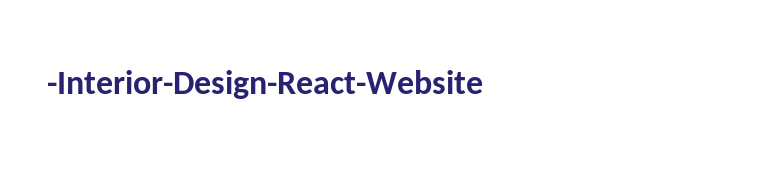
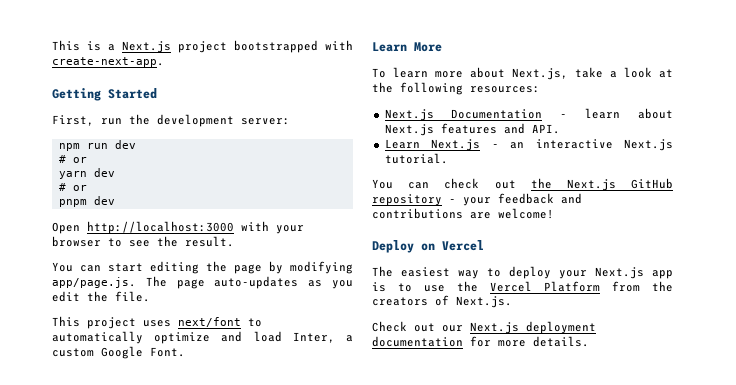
[47,70,483,99] -Interior-Design-React-Website -> [52,40,353,53] [52,57,164,67] [52,88,157,101] [52,114,290,127] [58,140,136,151] [58,155,87,163] [58,168,115,179] [58,183,87,191] [58,196,115,207] [52,221,304,234] [52,236,234,247] [52,261,353,274] [52,276,353,289] [52,291,150,302] [52,316,262,329] [52,331,353,344] [52,346,185,359] [372,42,442,52] [372,67,673,80] [372,82,540,95] [384,108,673,121] [384,123,560,136] [384,139,673,151] [384,153,448,164] [372,178,673,191] [372,193,582,206] [372,208,554,219] [372,240,484,253] [372,266,673,279] [372,281,673,292] [372,295,512,308] [372,321,596,334] [372,336,589,347] This is a Next.js project bootstrapped with create-next-app. // Getting Started // First, run the development server: // npm run dev // # or // yarn dev // # or // pnpm dev // Open http://localhost:3000 with your browser to see the result. // You can start editing the page by modifying app/page.js. The page auto-updates as you edit the file. // This project uses next/font to automatically optimize and load Inter, a custom Google Font. // Learn More // To learn more about Next.js, take a look at the following resources: // Next.js Documentation - learn about Next.js features and API. // Learn Next.js - an interactive Next.js tutorial. // You can check out the Next.js GitHub repository - your feedback and contributions are welcome! // Deploy on Vercel // The easiest way to deploy your Next.js app is to use the Vercel Platform from the creators of Next.js. // Check out our Next.js deployment documentation for more details.

